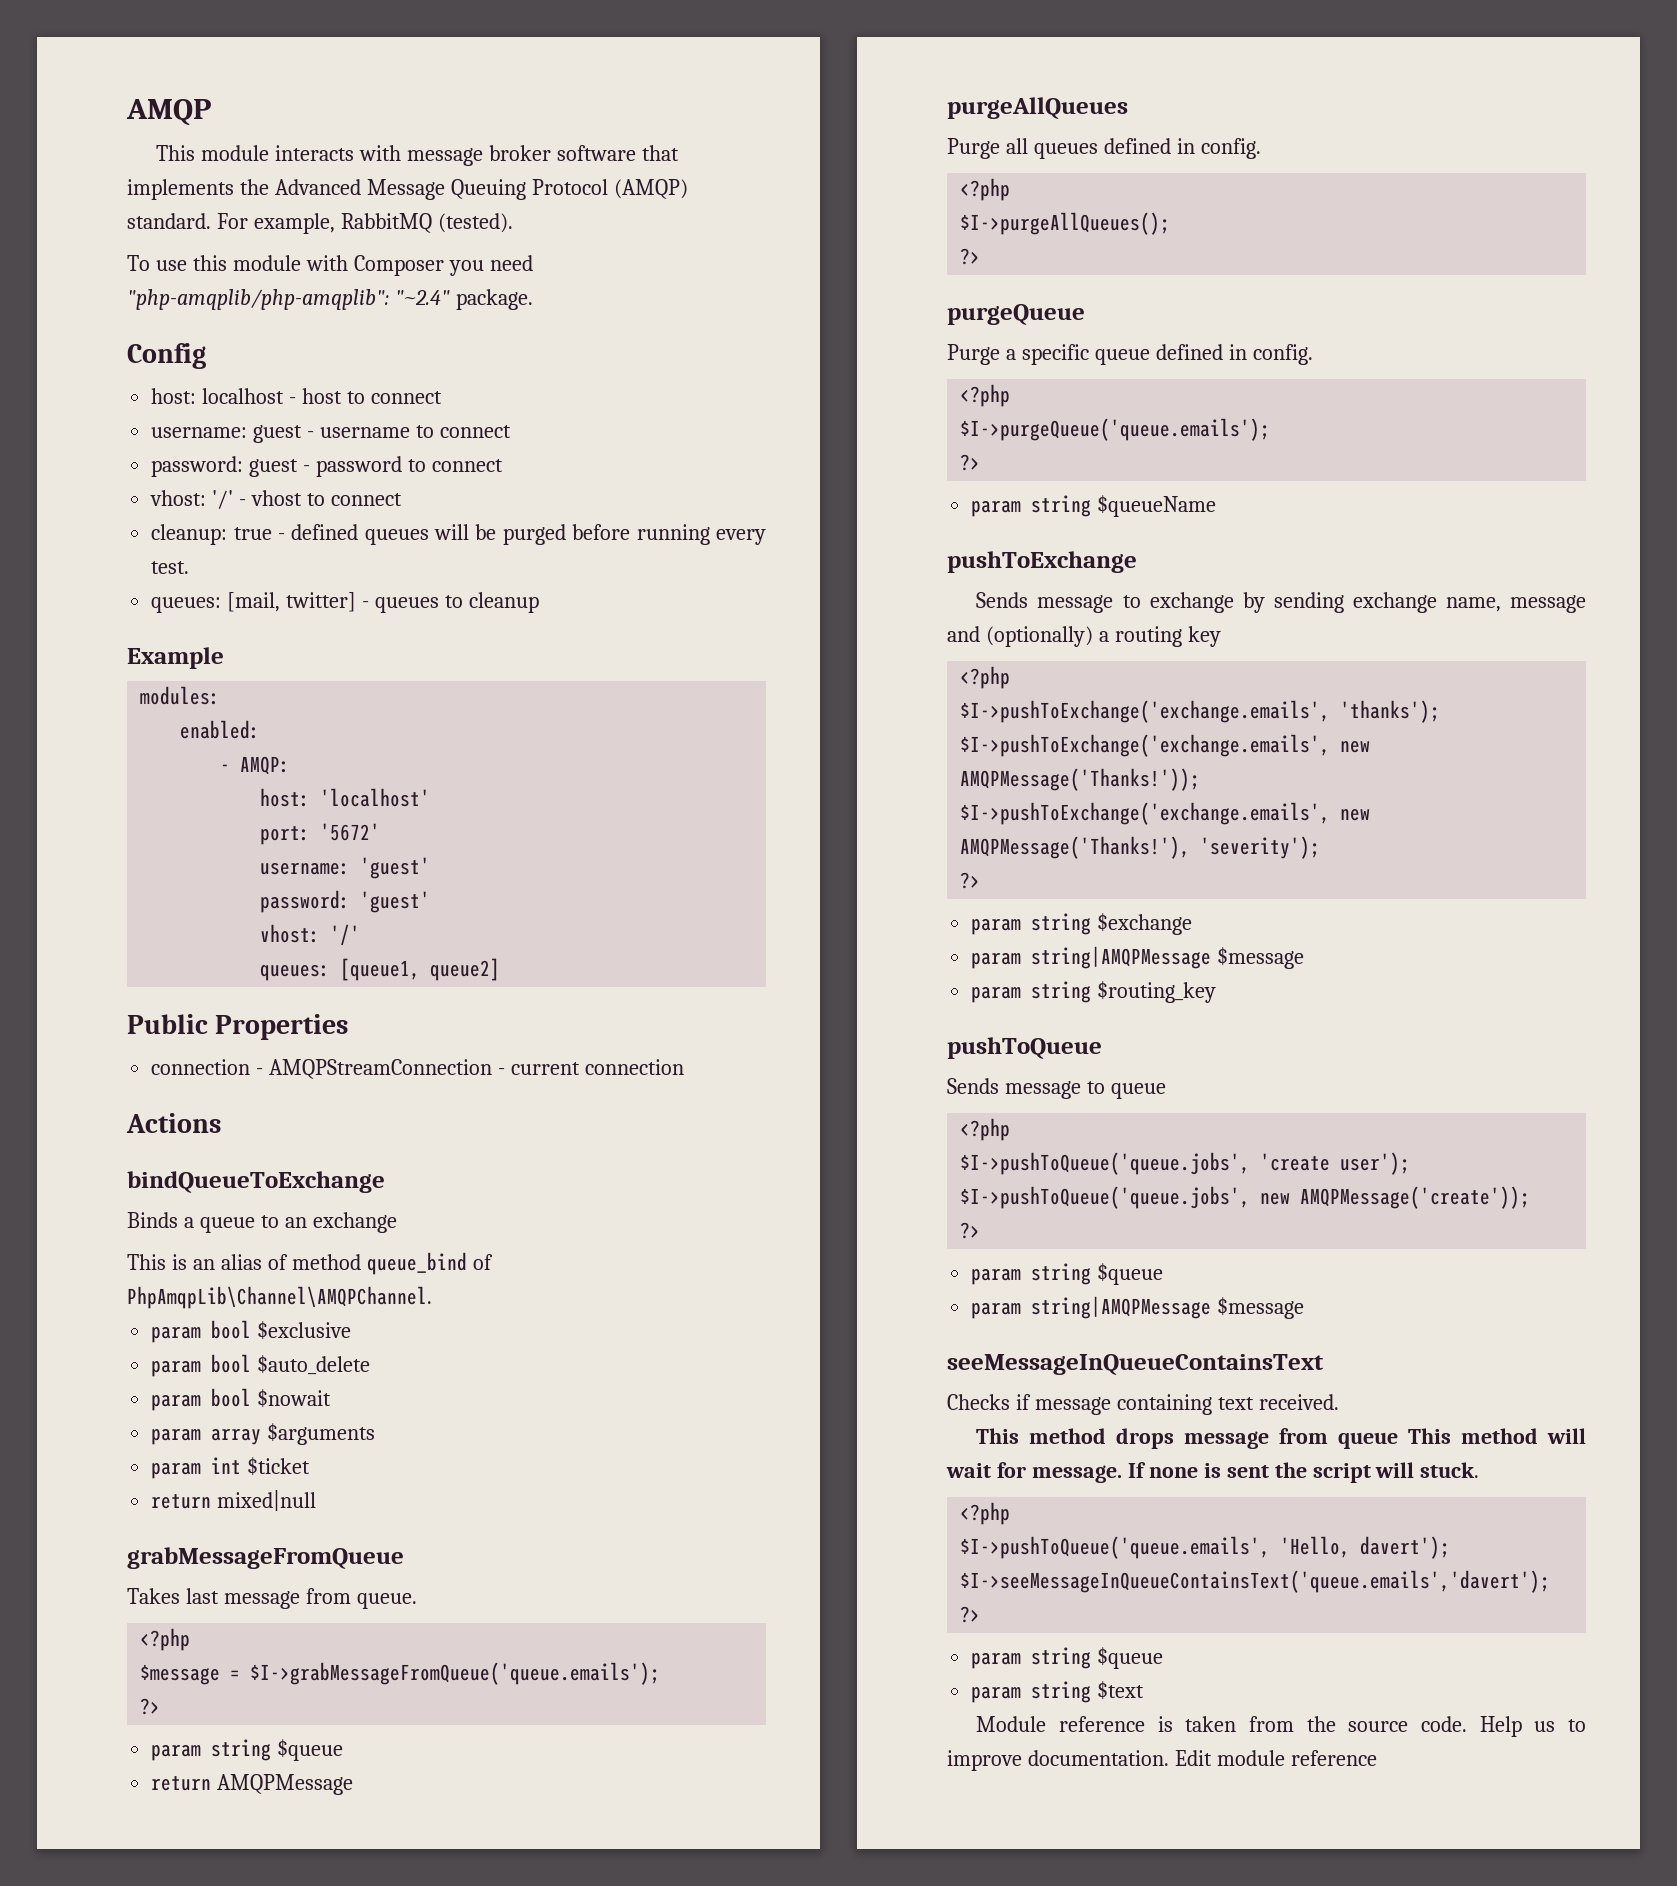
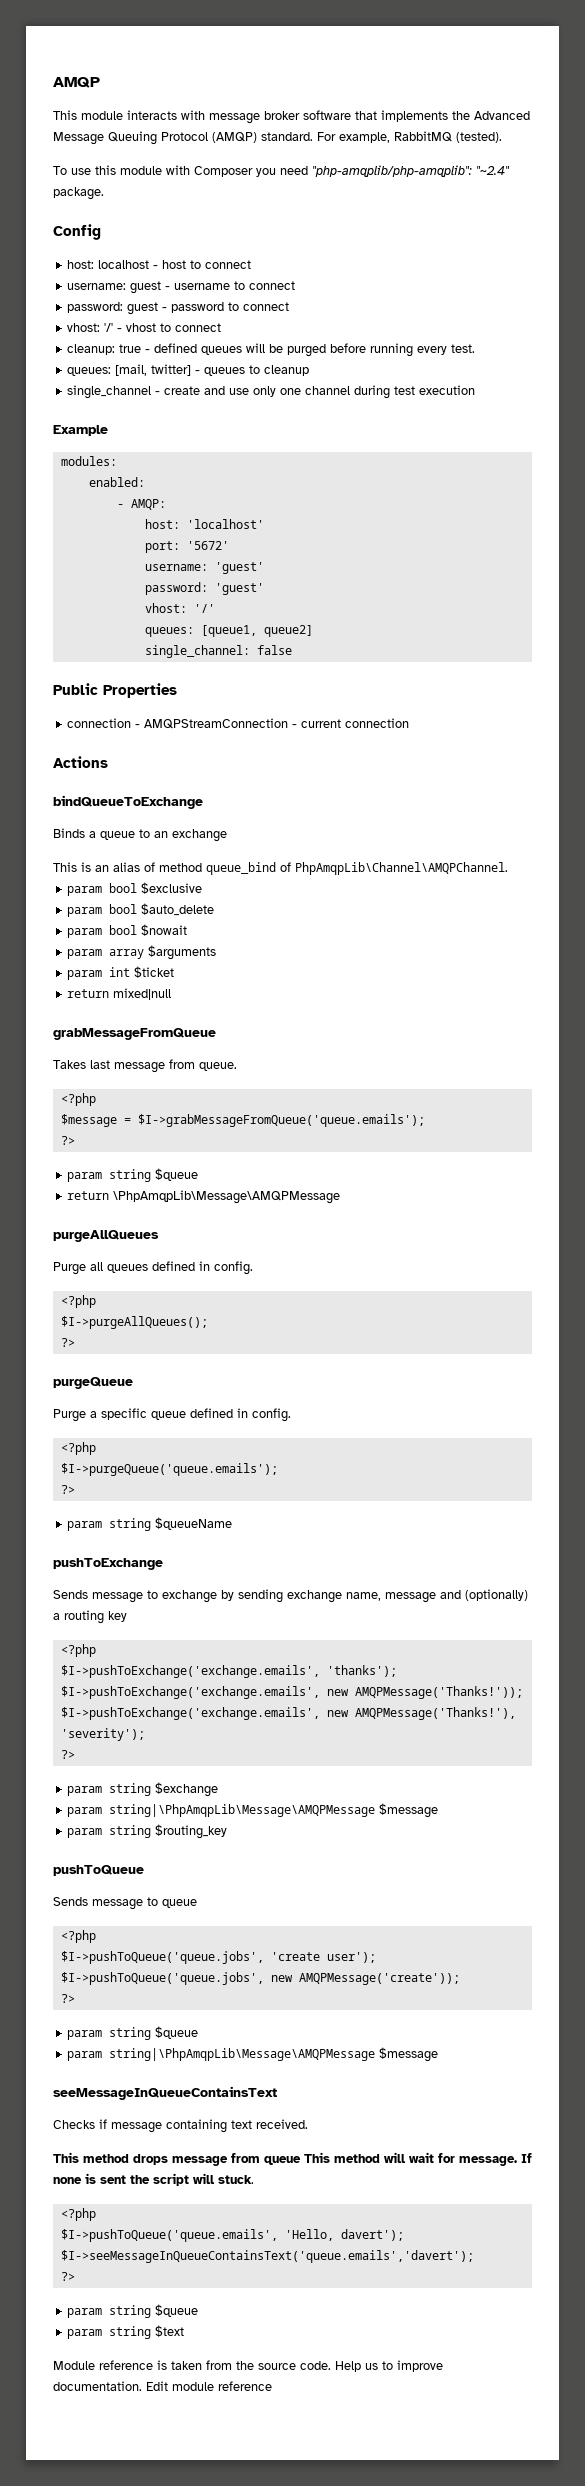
(539, 602) none -> [66,385,475,399] // single_channel - create and use only one channel during test execution
(501, 969) none -> [144,645,292,658] // single_channel: false
[217,1774,354,1795] AMQPMessage -> [112,1190,340,1204] \PhpAmqpLib\Message\AMQPMessage
[1031,946,1212,969] string|AMQPMessage -> [108,1804,375,1817] string|\PhpAmqpLib\Message\AMQPMessage
[1031,1296,1212,1319] string|AMQPMessage -> [108,2048,375,2061] string|\PhpAmqpLib\Message\AMQPMessage

